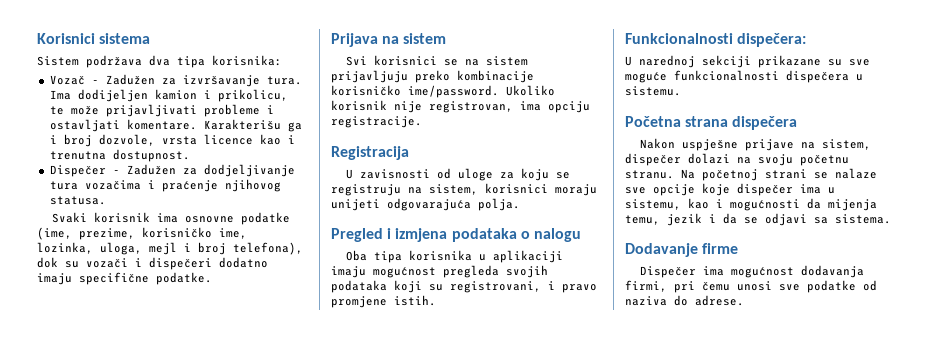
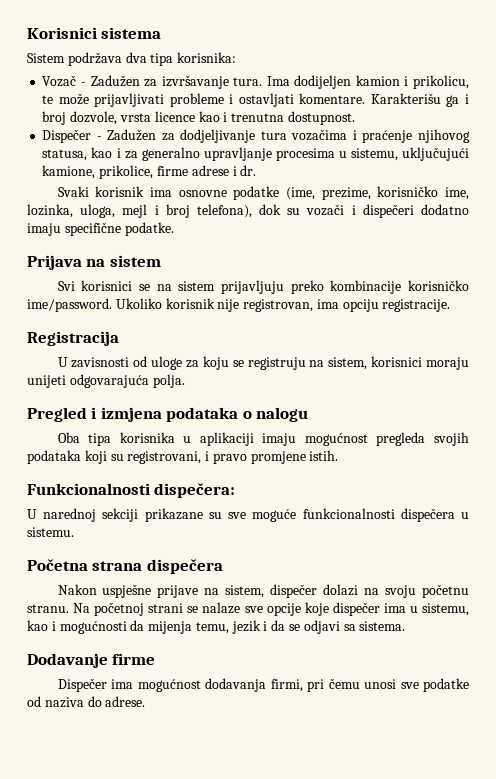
[49,196,106,205] statusa. -> [42,147,470,161] [42,165,257,179] statusa, kao i za generalno upravljanje procesima u sistemu, uključujući kamione, prikolice, firme adrese i dr.

